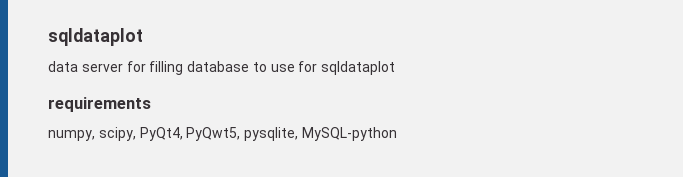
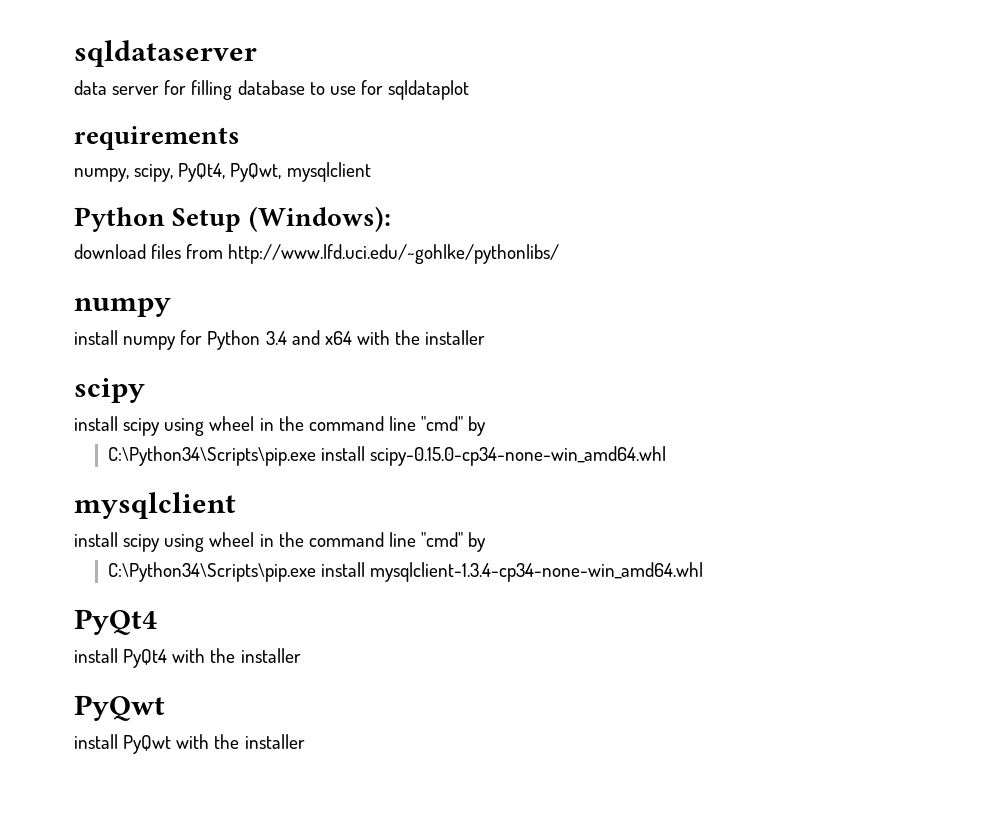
[48,28,143,46] sqldataplot -> [74,40,257,67] sqldataserver
[186,127,397,141] PyQwt5, pysqlite, MySQL-python -> [230,162,371,182] [74,206,391,232] [74,244,560,264] [74,298,171,317] [74,330,486,350] [74,378,145,403] [74,416,487,436] [108,446,667,466] [74,492,236,519] [74,532,487,552] [108,562,704,582] [74,609,157,635] [74,648,301,668] [74,695,165,721] [74,734,305,754] PyQwt, mysqlclient // Python Setup (Windows): // download files from http://www.lfd.uci.edu/~gohlke/pythonlibs/ // numpy // install numpy for Python 3.4 and x64 with the installer // scipy // install scipy using wheel in the command line "cmd" by // C:\Python34\Scripts\pip.exe install scipy-0.15.0-cp34-none-win_amd64.whl // mysqlclient // install scipy using wheel in the command line "cmd" by // C:\Python34\Scripts\pip.exe install mysqlclient-1.3.4-cp34-none-win_amd64.whl // PyQt4 // install PyQt4 with the installer // PyQwt // install PyQwt with the installer

